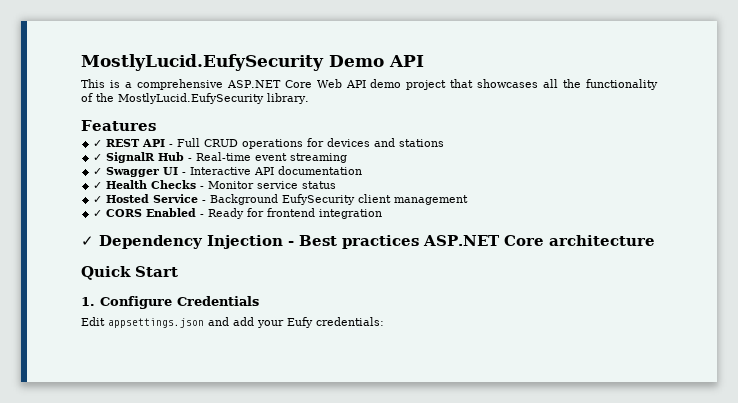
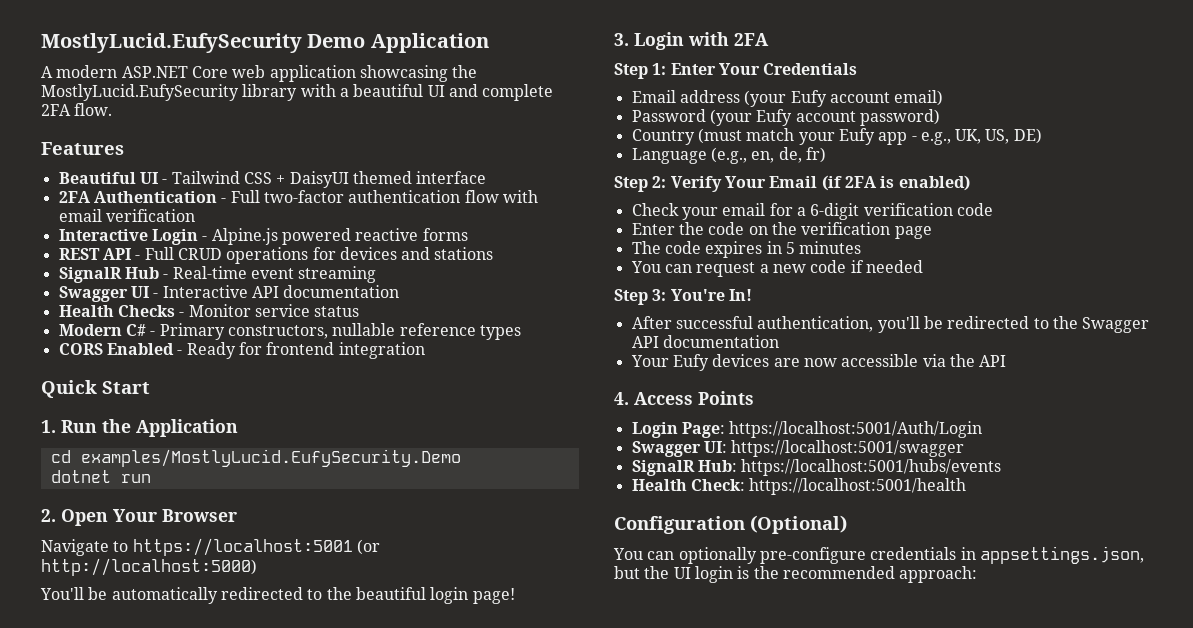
[389,55,424,67] [81,79,658,90] [81,93,309,104] [81,120,156,131] [93,140,103,147] API // This is a comprehensive ASP.NET Core Web API demo project that showcases all the functionality of the MostlyLucid.EufySecurity library. // Features // ✓ -> [370,33,489,53] [41,65,478,82] [41,84,554,101] [41,103,113,116] [41,142,124,155] [58,171,487,188] [58,190,538,203] [58,209,195,222] [58,228,468,245] Application // A modern ASP.NET Core web application showcasing the MostlyLucid.EufySecurity library with a beautiful UI and complete 2FA flow. // Features // Beautiful UI - Tailwind CSS + DaisyUI themed interface // 2FA Authentication - Full two-factor authentication flow with email verification // Interactive Login - Alpine.js powered reactive forms //
[93,154,103,161] ✓ -> (494, 253) none
[93,168,103,175] ✓ -> (377, 274) none
[93,182,103,189] ✓ -> (400, 291) none
[93,194,469,205] [93,210,103,217] ✓ Hosted Service - Background EufySecurity client management // ✓ -> [58,323,521,340] Modern C# - Primary constructors, nullable reference types //
[81,235,655,249] [81,266,178,280] [81,296,259,309] [81,317,384,328] ✓ Dependency Injection - Best practices ASP.NET Core architecture // Quick Start // 1. Configure Credentials // Edit appsettings.json and add your Eufy credentials: -> [41,380,150,398] [41,419,238,437] [50,449,461,467] [50,470,151,483] [41,509,237,526] [41,538,380,556] [41,558,257,576] [40,587,515,604] [614,32,769,50] [614,63,858,79] [631,90,944,107] [631,109,940,126] [631,128,1042,145] [631,147,826,164] [614,175,970,192] [631,203,993,220] [631,222,932,239] [631,241,862,258] [630,260,923,277] [614,289,752,305] [631,316,1150,333] [631,335,779,348] [630,354,1007,371] [614,391,754,405] [631,421,983,438] [631,440,965,457] [631,459,1002,476] [631,478,967,495] [614,515,847,534] [613,546,1144,564] [614,566,978,583] Quick Start // 1. Run the Application // cd examples/MostlyLucid.EufySecurity.Demo // dotnet run // 2. Open Your Browser // Navigate to https://localhost:5001 (or http://localhost:5000) // You'll be automatically redirected to the beautiful login page! // 3. Login with 2FA // Step 1: Enter Your Credentials // Email address (your Eufy account email) // Password (your Eufy account password) // Country (must match your Eufy app - e.g., UK, US, DE) // Language (e.g., en, de, fr) // Step 2: Verify Your Email (if 2FA is enabled) // Check your email for a 6-digit verification code // Enter the code on the verification page // The code expires in 5 minutes // You can request a new code if needed // Step 3: You're In! // After successful authentication, you'll be redirected to the Swagger API documentation // Your Eufy devices are now accessible via the API // 4. Access Points // Login Page: https://localhost:5001/Auth/Login // Swagger UI: https://localhost:5001/swagger // SignalR Hub: https://localhost:5001/hubs/events // Health Check: https://localhost:5001/health // Configuration (Optional) // You can optionally pre-configure credentials in appsettings.json, but the UI login is the recommended approach:

